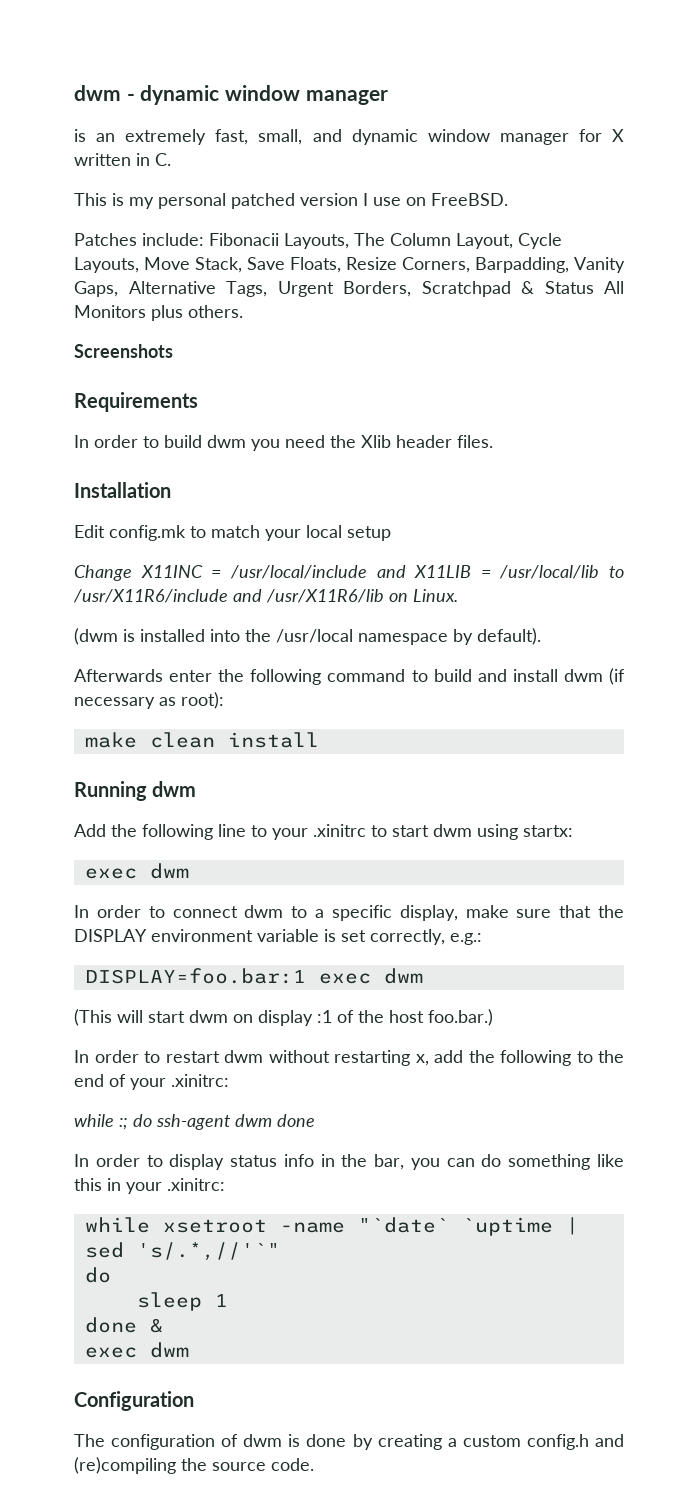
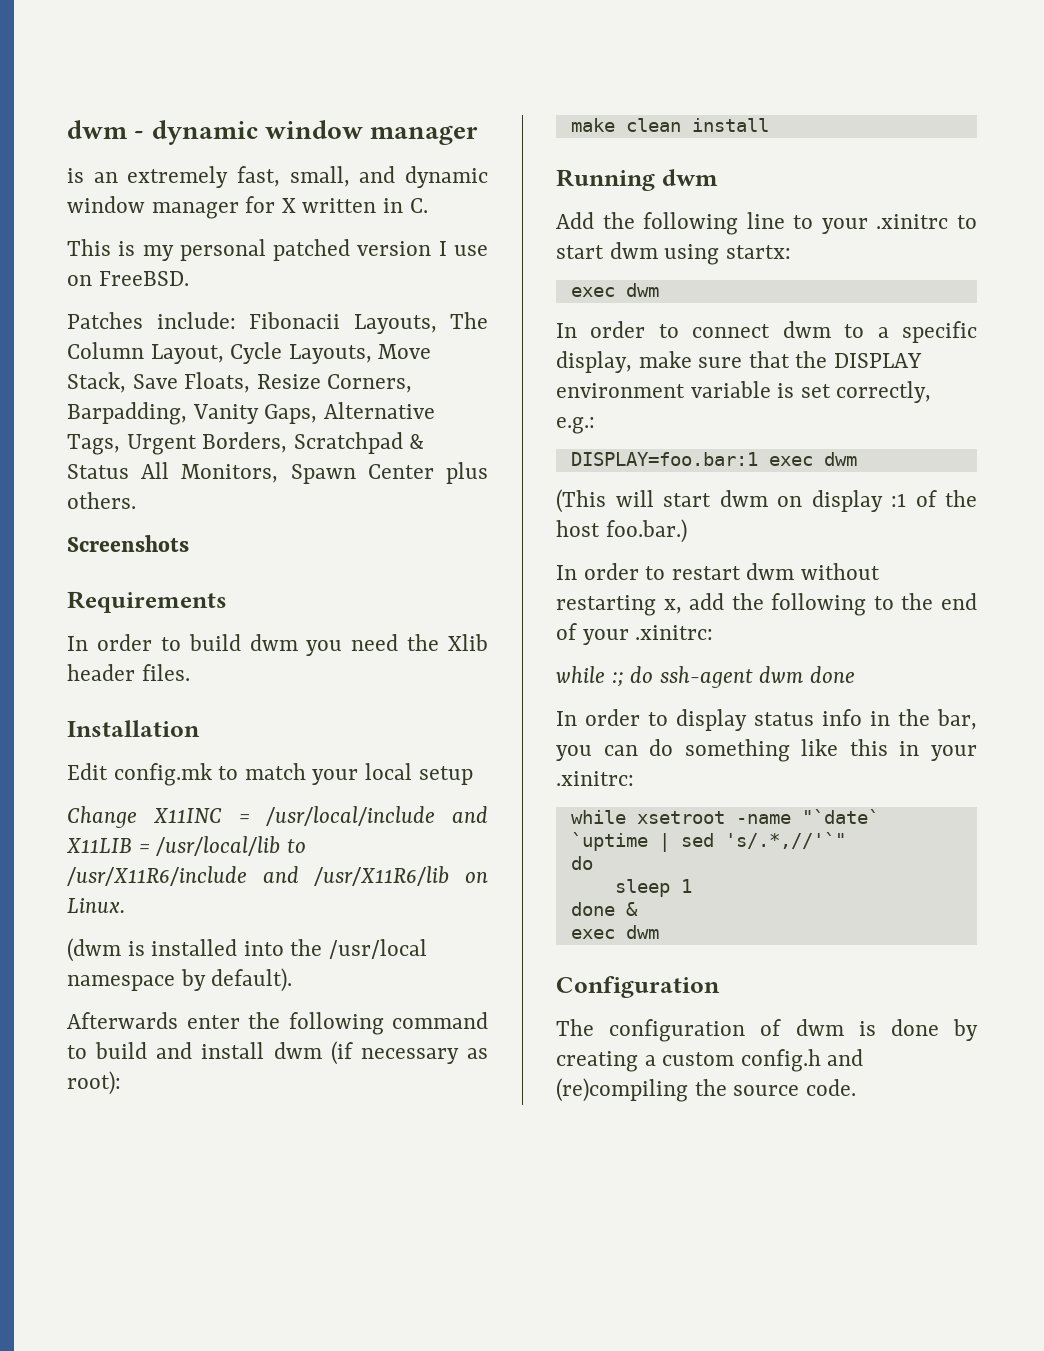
[74,305,146,318] Monitors -> [181,464,434,484] Monitors, Spawn Center

